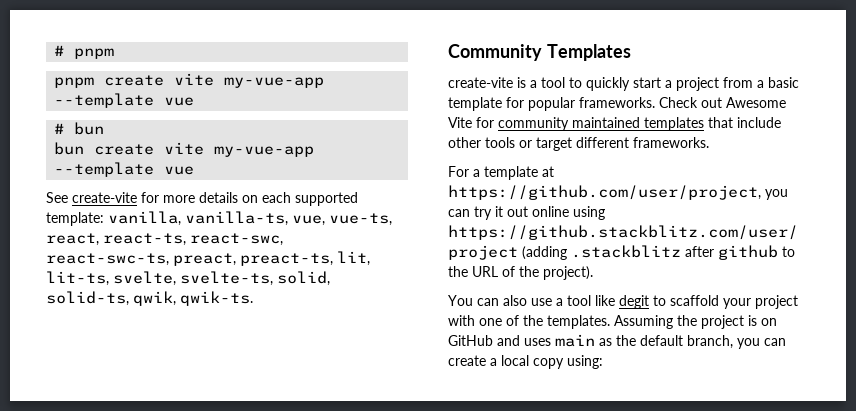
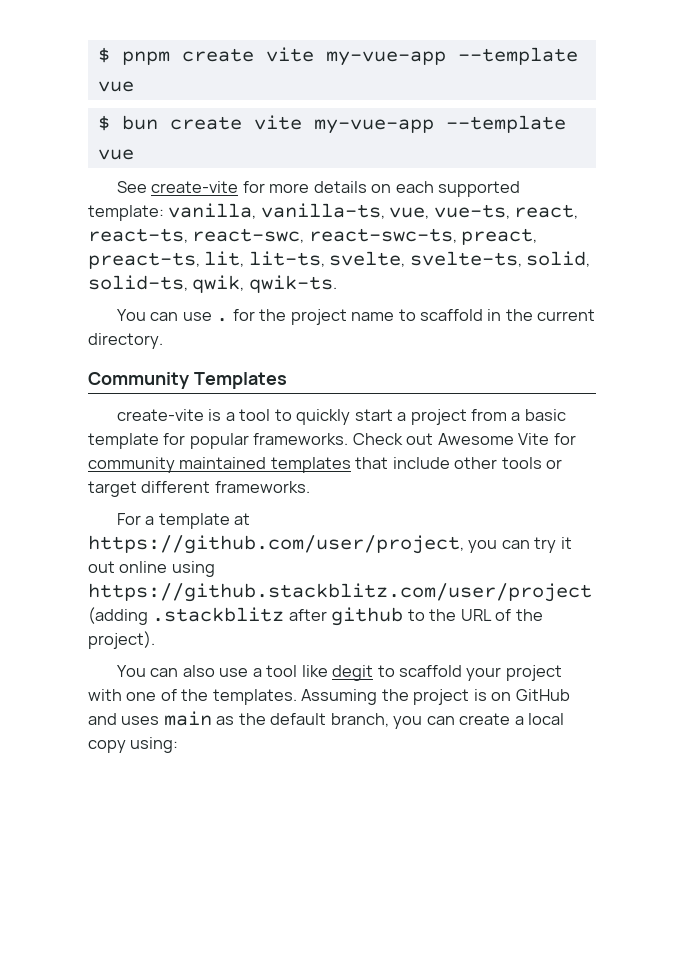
[54,45,115,59] # pnpm // -> [97,47,110,63] $
[54,122,105,135] # bun // -> [97,115,110,131] $
(253, 298) none -> [116,309,596,325] [88,333,163,349] // You can use . for the project name to scaffold in the current directory.

